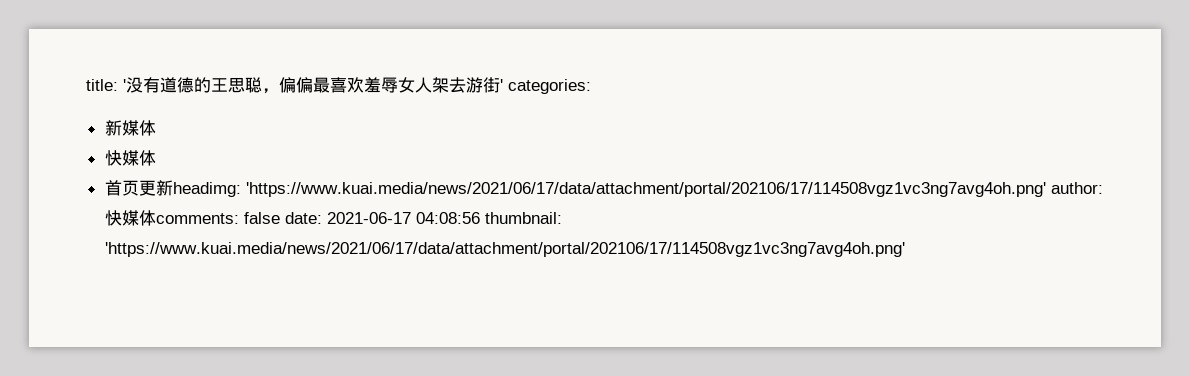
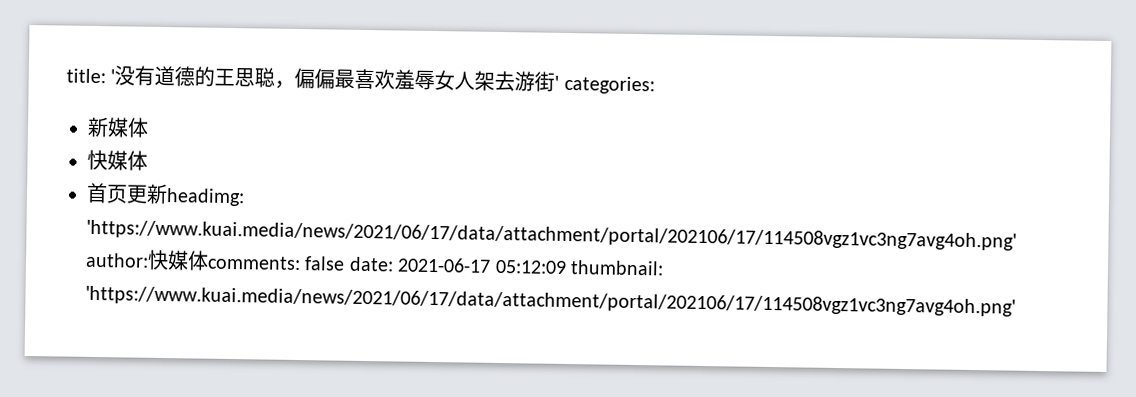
[415,212,480,224] 04:08:56 -> [494,259,567,274] 05:12:09

